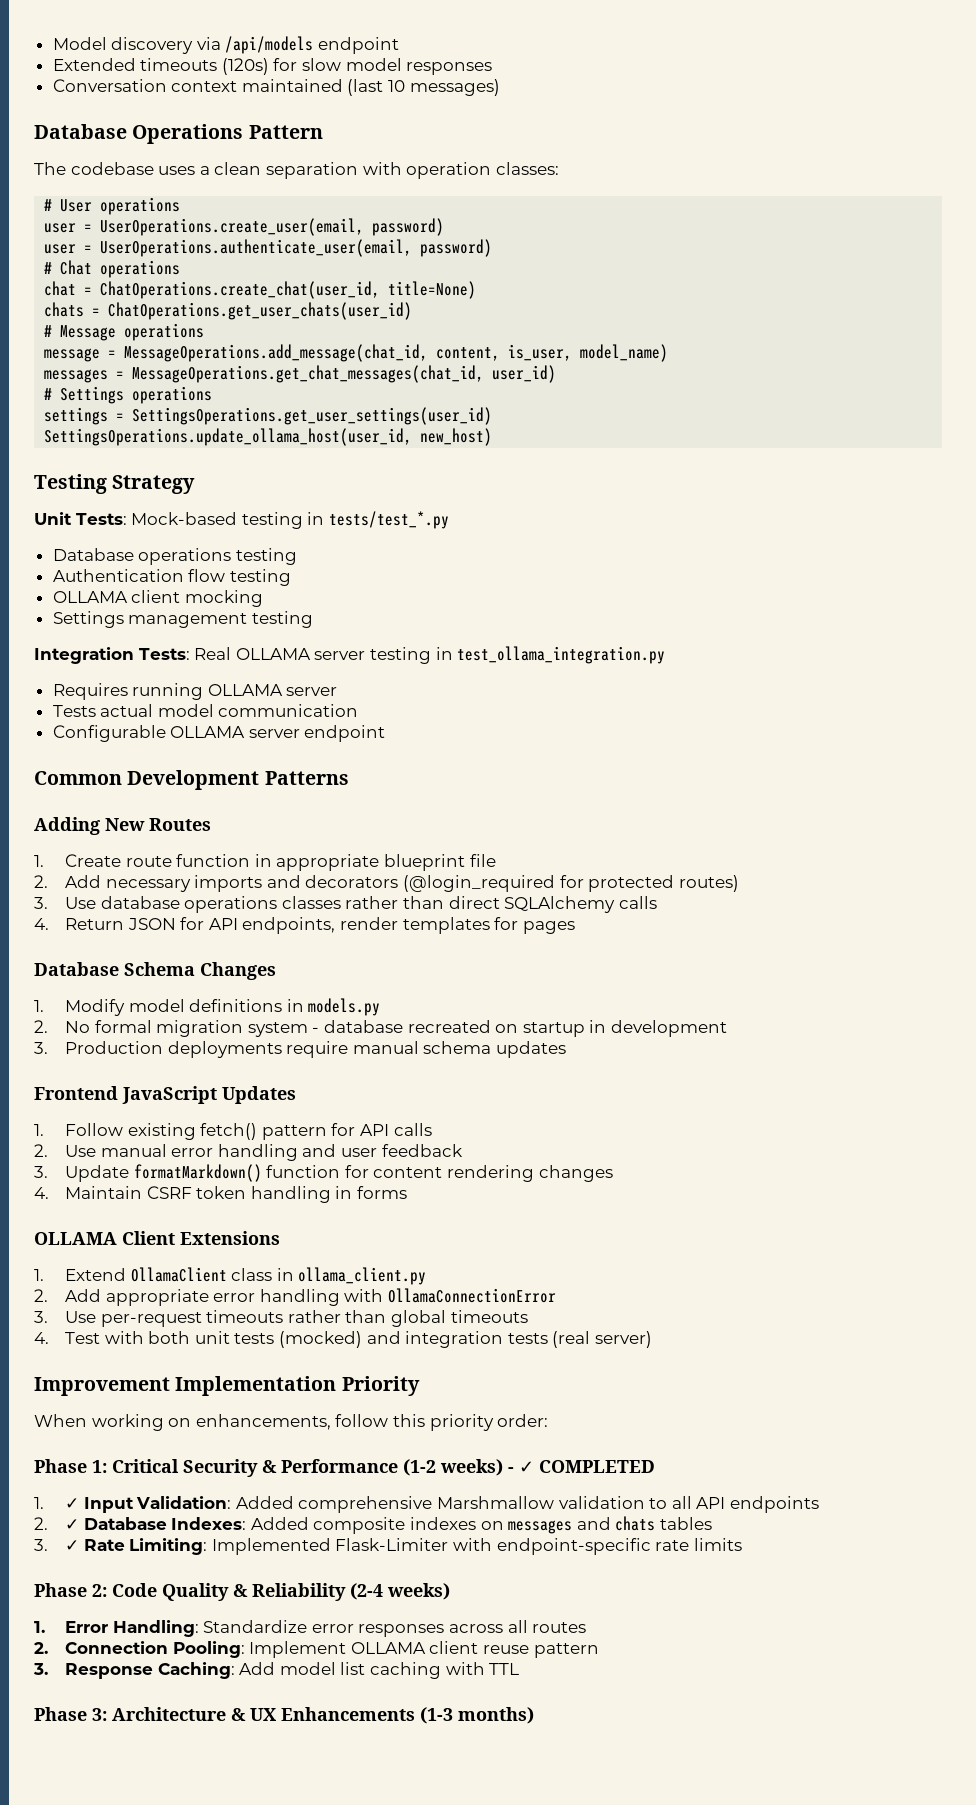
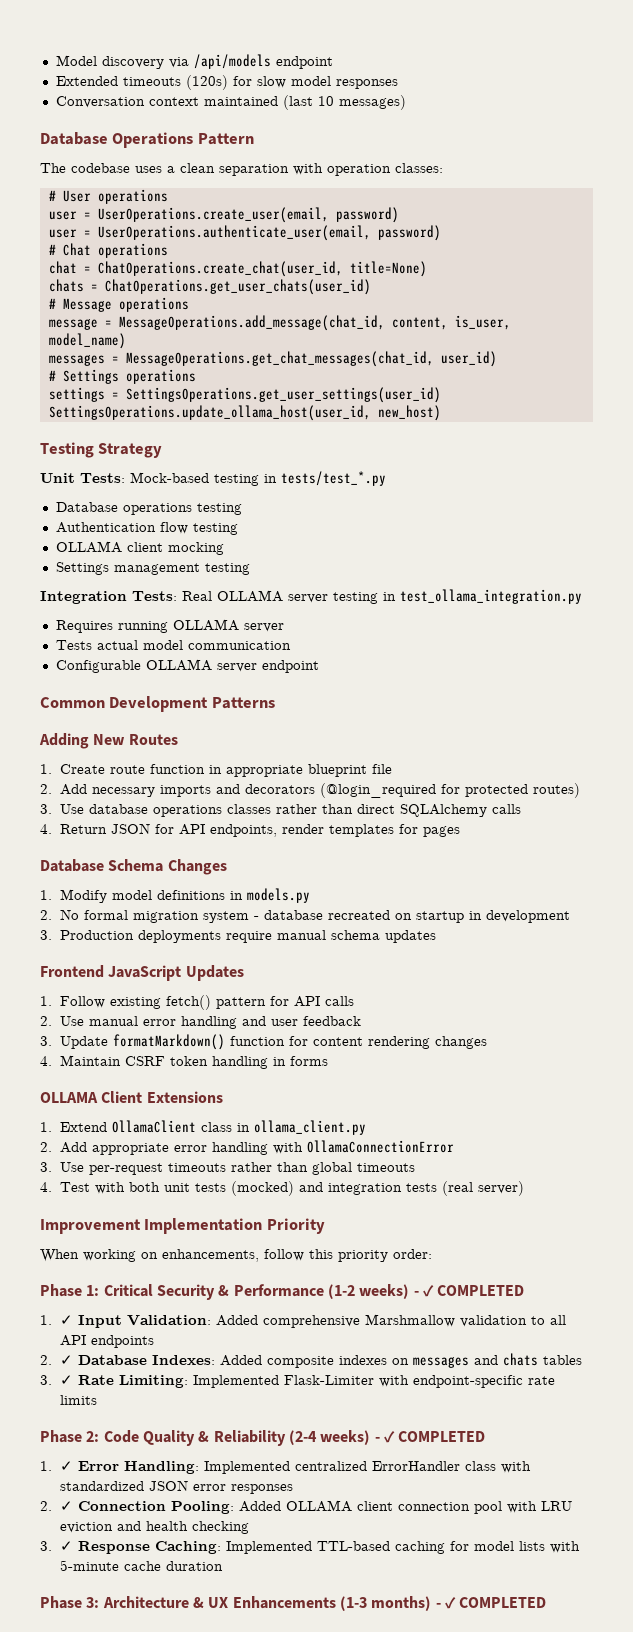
[34,1621,45,1633] // 1. -> [374,1431,486,1443] [40,1461,73,1471] - ✓ COMPLETED // 1. ✓
[203,1620,308,1633] Standardize -> [203,1461,531,1474] [59,1480,188,1491] Implemented centralized ErrorHandler class with standardized JSON
[449,1620,587,1633] [34,1642,48,1654] across all routes // 2. -> [40,1501,73,1511] // 2. ✓
[249,1641,599,1658] [33,1663,48,1675] Implement OLLAMA client reuse pattern // 3. -> [238,1500,572,1514] [59,1521,249,1534] [40,1541,73,1551] Added OLLAMA client connection pool with LRU eviction and health checking // 3. ✓
[239,1662,520,1679] Add model list caching with TTL -> [225,1541,580,1554] [59,1560,223,1571] Implemented TTL-based caching for model lists with 5-minute cache duration
(534, 1715) none -> [435,1597,547,1609] - ✓ COMPLETED

